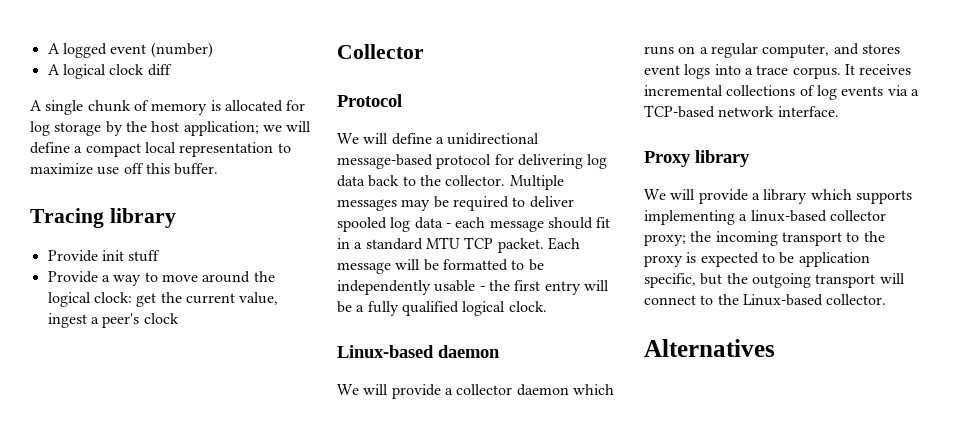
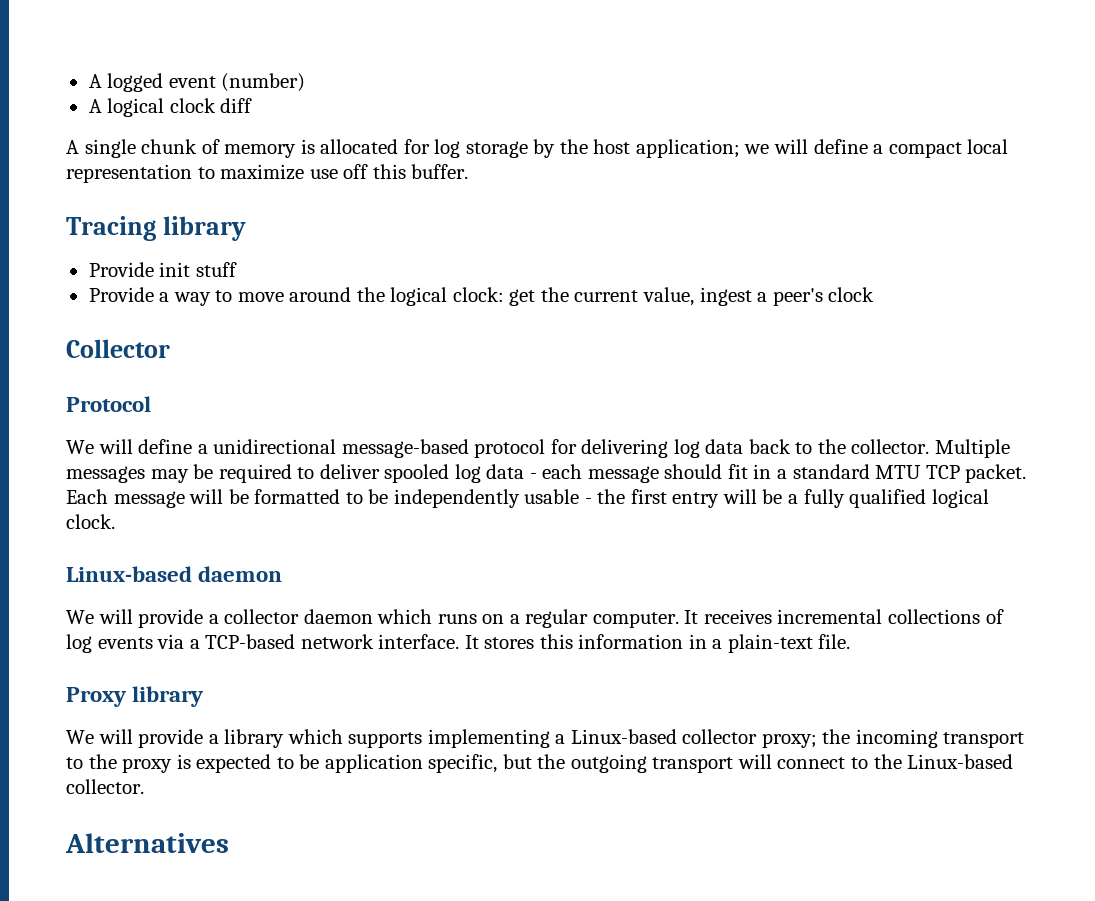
[762,43,900,58] [644,64,841,79] computer, and stores event logs into a trace corpus. -> [592,612,679,628] computer.
(839, 111) none -> [464,634,851,653] It stores this information in a plain-text file.
[750,210,827,222] linux-based -> [570,729,677,744] Linux-based

